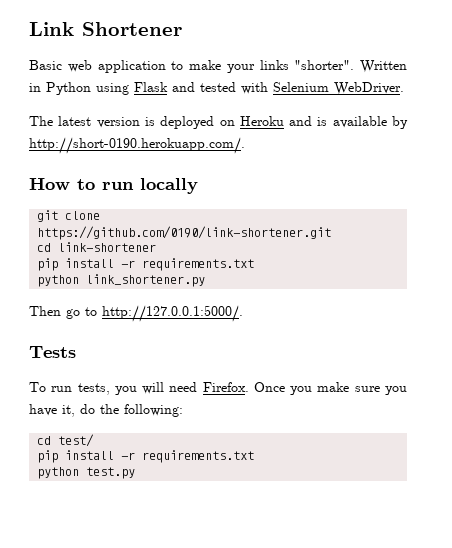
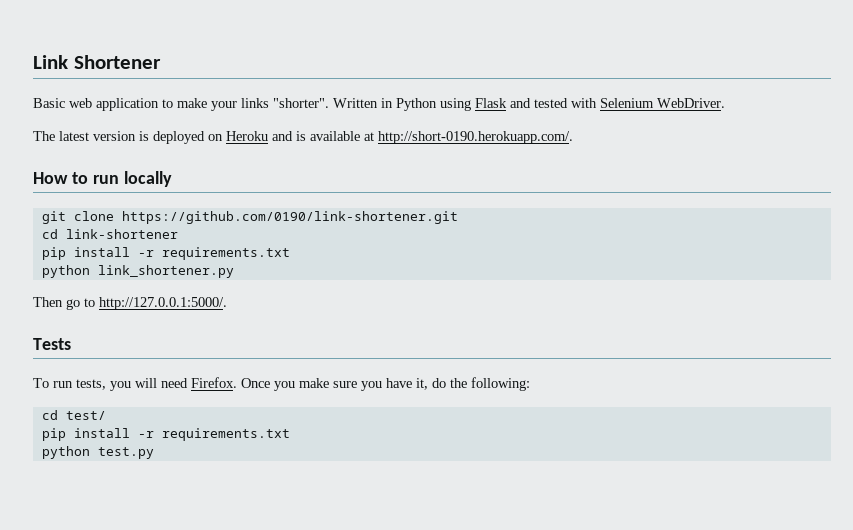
[392,116,409,129] by -> [364,132,374,141] at

